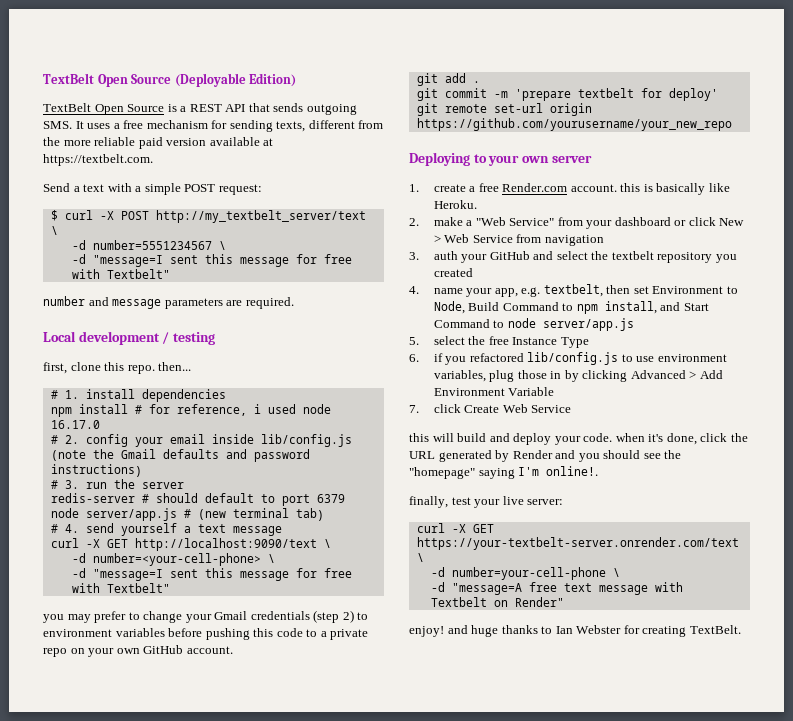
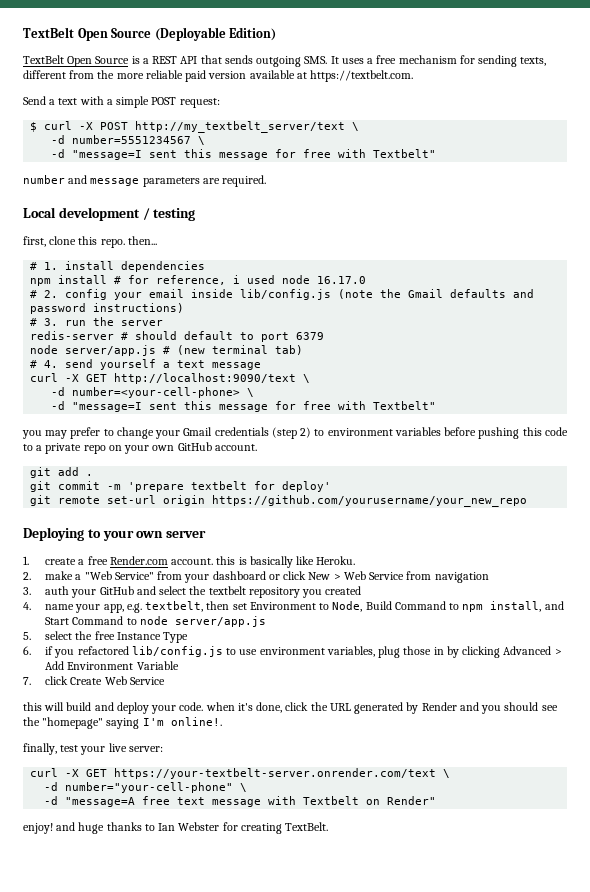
[451,567,606,580] number=your-cell-phone -> [65,782,234,793] number="your-cell-phone"

